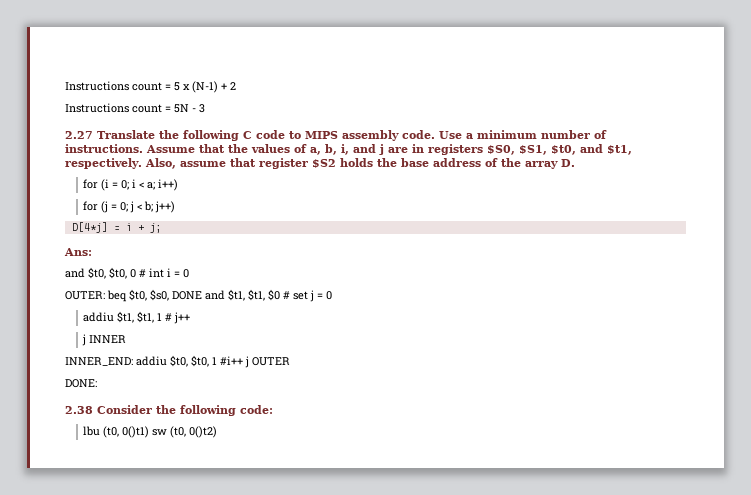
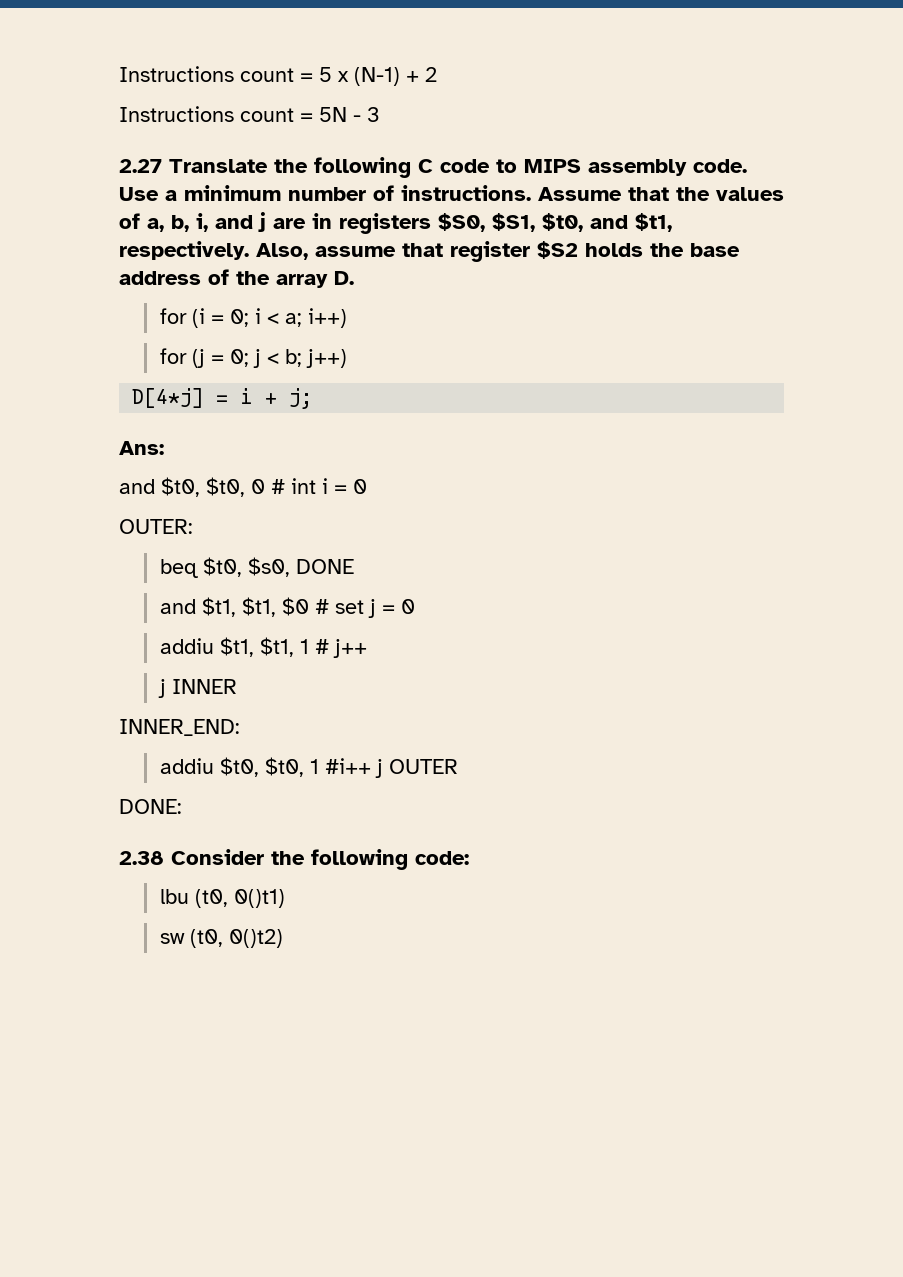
(105, 295) none -> (193, 526) //
(202, 295) none -> (354, 566) //
(133, 361) none -> (240, 727) //
(150, 432) none -> (285, 898) //

